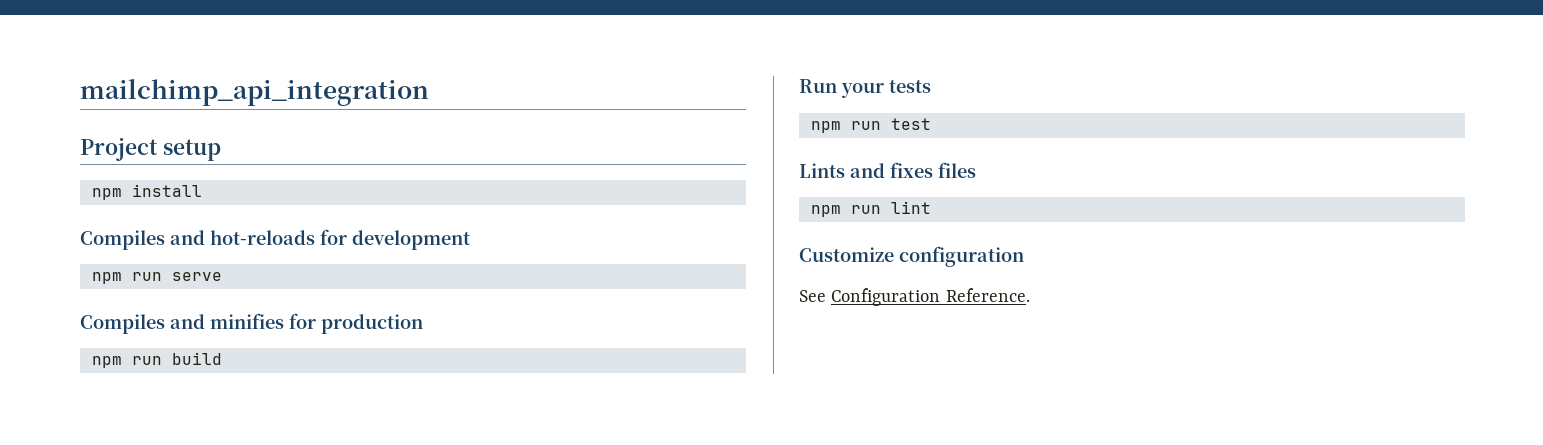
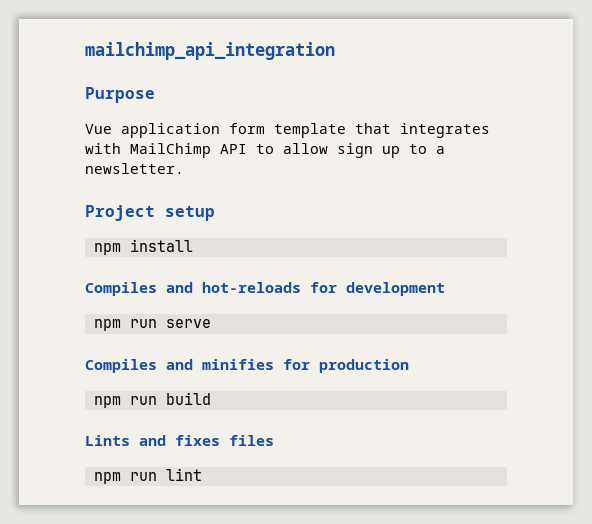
(429, 92) none -> [85,87,155,103] [85,123,490,138] [85,143,445,158] [85,163,184,174] // Purpose // Vue application form template that integrates with MailChimp API to allow sign up to a newsletter.
[799,79,931,98] [811,118,931,133] // Run your tests // npm run test -> (211, 398) none
[799,246,1024,267] [799,288,1030,306] // Customize configuration // See Configuration Reference. -> (202, 474) none

